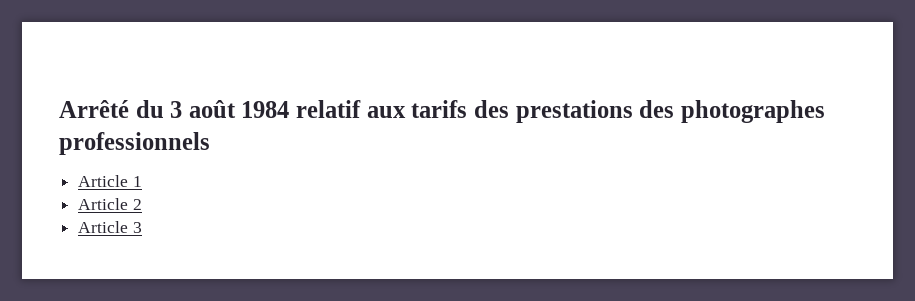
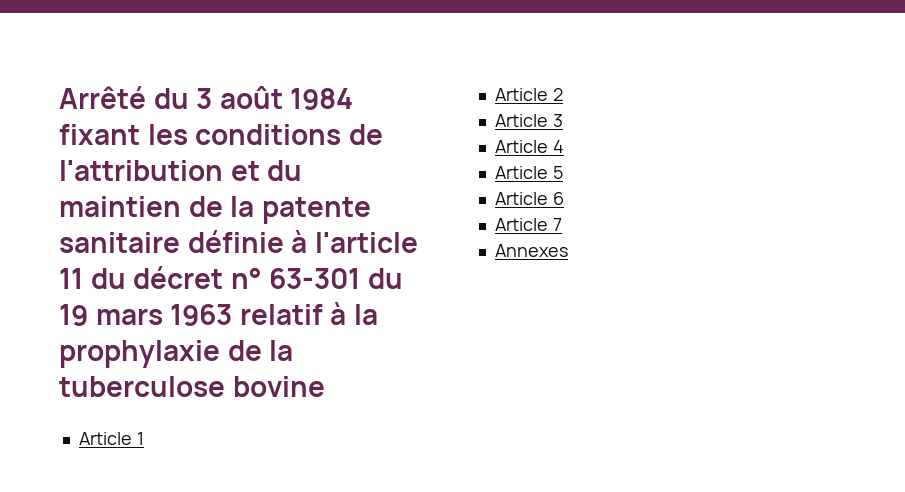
[296,100,825,123] [59,132,210,155] relatif aux tarifs des prestations des photographes professionnels -> [59,124,383,145] [59,160,303,181] [59,196,371,224] [59,230,418,253] [59,266,403,289] [59,302,378,326] [59,340,294,368] [59,376,325,397] fixant les conditions de l'attribution et du maintien de la patente sanitaire définie à l'article 11 du décret n° 63-301 du 19 mars 1963 relatif à la prophylaxie de la tuberculose bovine
(142, 227) none -> [494,140,564,153] [494,166,563,179] [494,192,564,205] [494,218,562,231] [494,244,568,257] // Article 4 // Article 5 // Article 6 // Article 7 // Annexes

